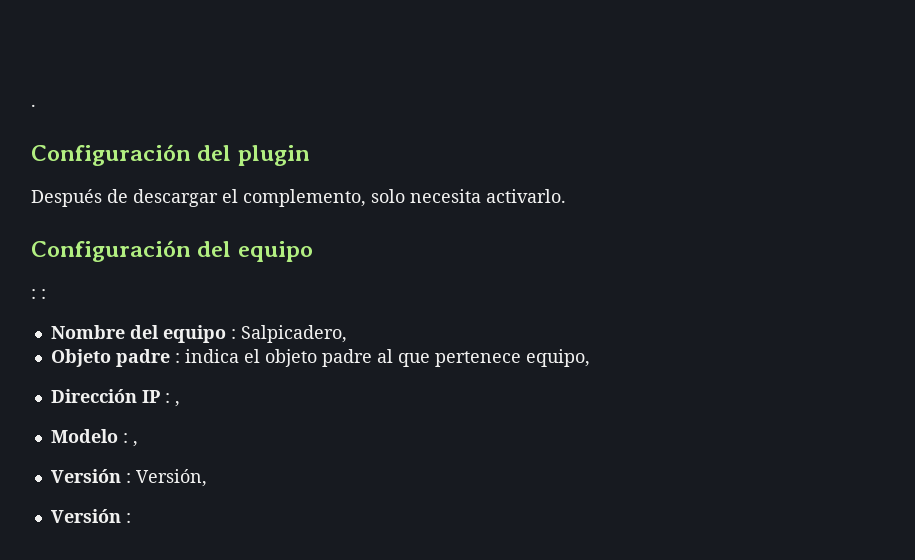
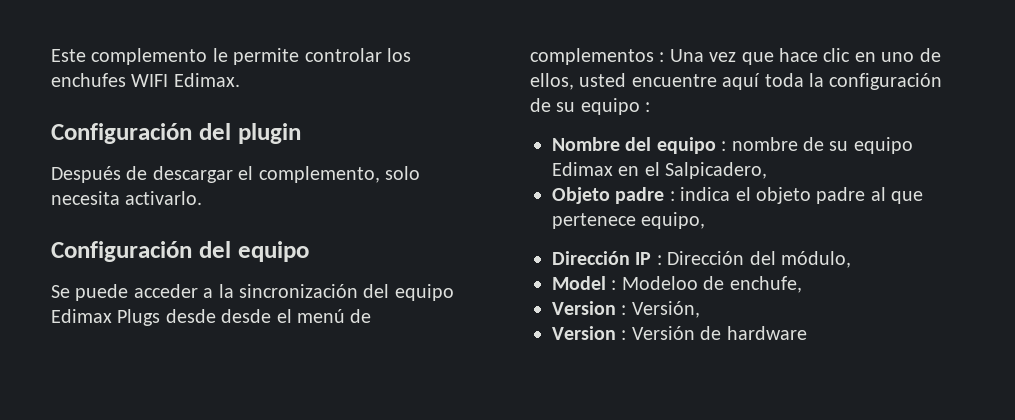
[31,104,36,107] . -> [51,48,411,65] [51,73,240,87] Este complemento le permite controlar los enchufes WIFI Edimax.
[31,289,36,299] : -> [51,284,454,301] [51,309,372,326] [530,48,941,65] [530,73,943,90] [530,98,640,115] Se puede acceder a la sincronización del equipo Edimax Plugs desde desde el menú de complementos : Una vez que hace clic en uno de ellos, usted encuentre aquí toda la configuración de su equipo
(236, 334) none -> [731,137,913,154] [552,162,660,176] nombre de su equipo Edimax en el
[174,401,180,407] [50,429,138,447] [50,469,207,487] [50,509,131,523] , // Modelo : , // Versión : Versión, // Versión : -> [667,251,851,268] [552,276,802,293] [552,301,700,318] [552,326,807,340] Dirección del módulo, // Model : Modeloo de enchufe, // Version : Versión, // Version : Versión de hardware

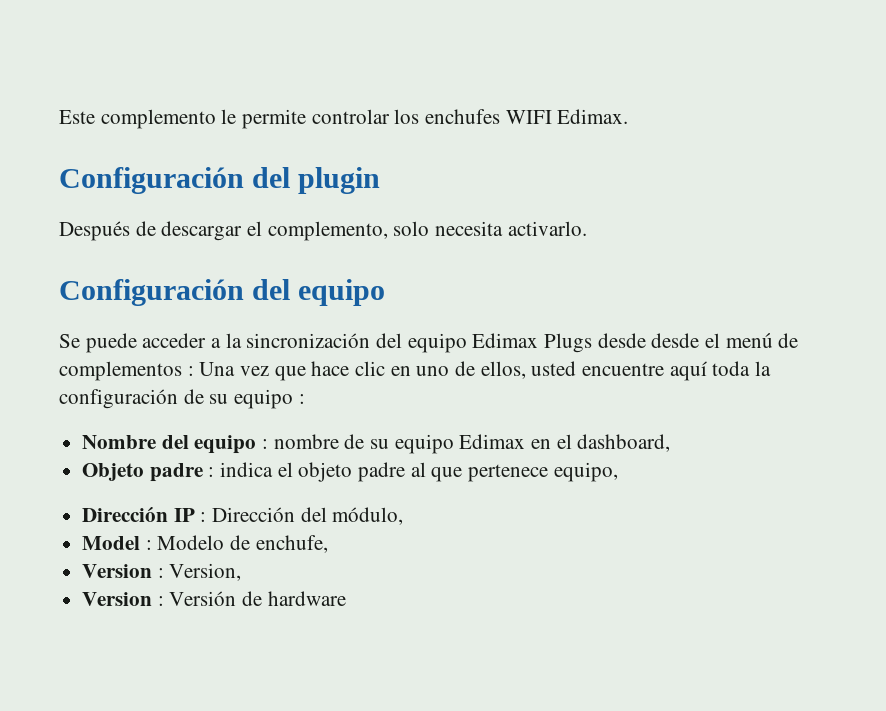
[665,162,768,179] Salpicadero, -> [577,434,671,452] dashboard,
[621,276,698,290] Modeloo -> [157,535,225,550] Modelo
[631,301,700,318] Versión, -> [169,563,242,581] Version,

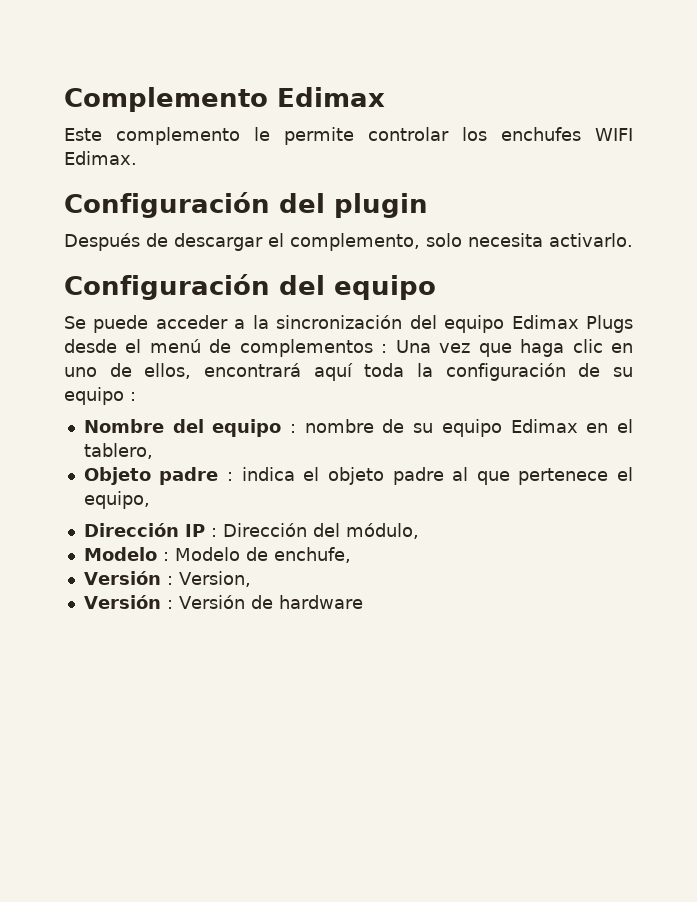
(59, 117) none -> [64,87,385,112] Complemento Edimax //
[651,333,700,348] desde -> (117, 346) none
[311,361,350,376] hace -> [520,339,565,357] haga
[531,361,665,376] usted encuentre -> [204,363,301,377] encontrará
[577,434,671,452] dashboard, -> [83,443,153,459] tablero,
(549, 473) none -> [617,467,634,481] el
[82,536,141,550] Model -> [83,547,157,561] Modelo
[82,564,153,578] Version -> [83,571,161,585] Versión
[82,592,153,606] Version -> [83,595,161,609] Versión

